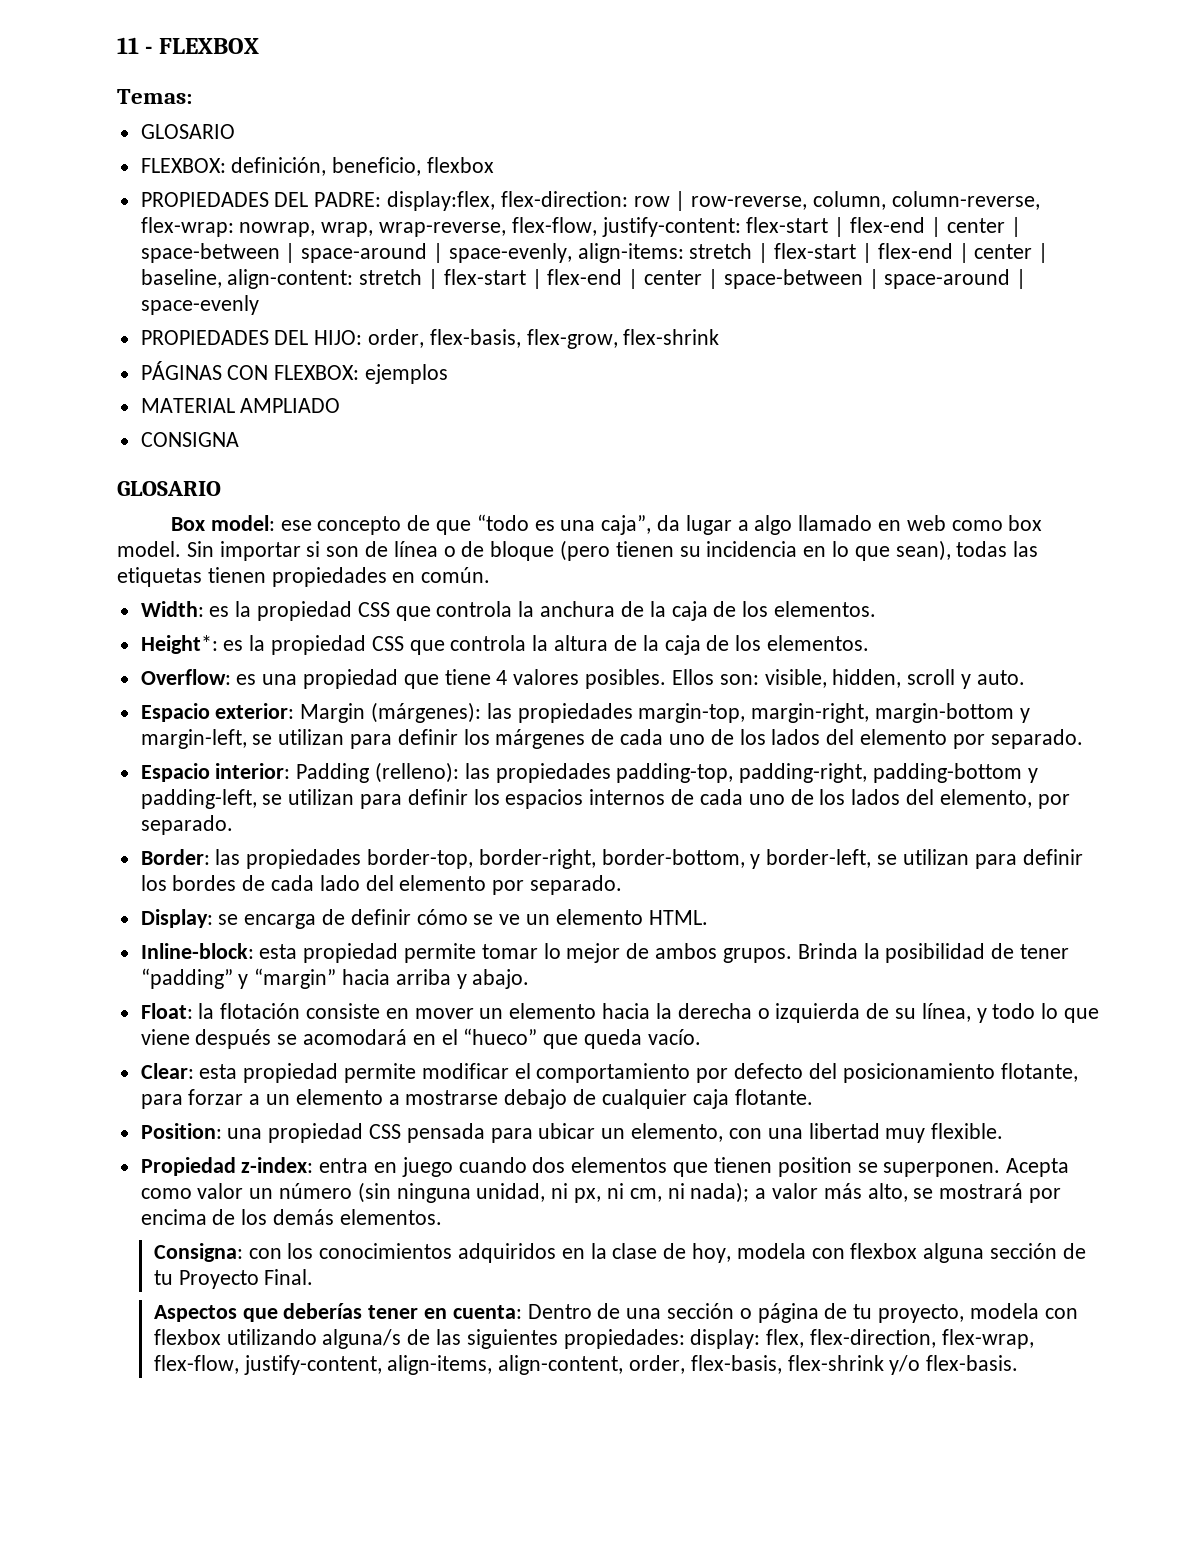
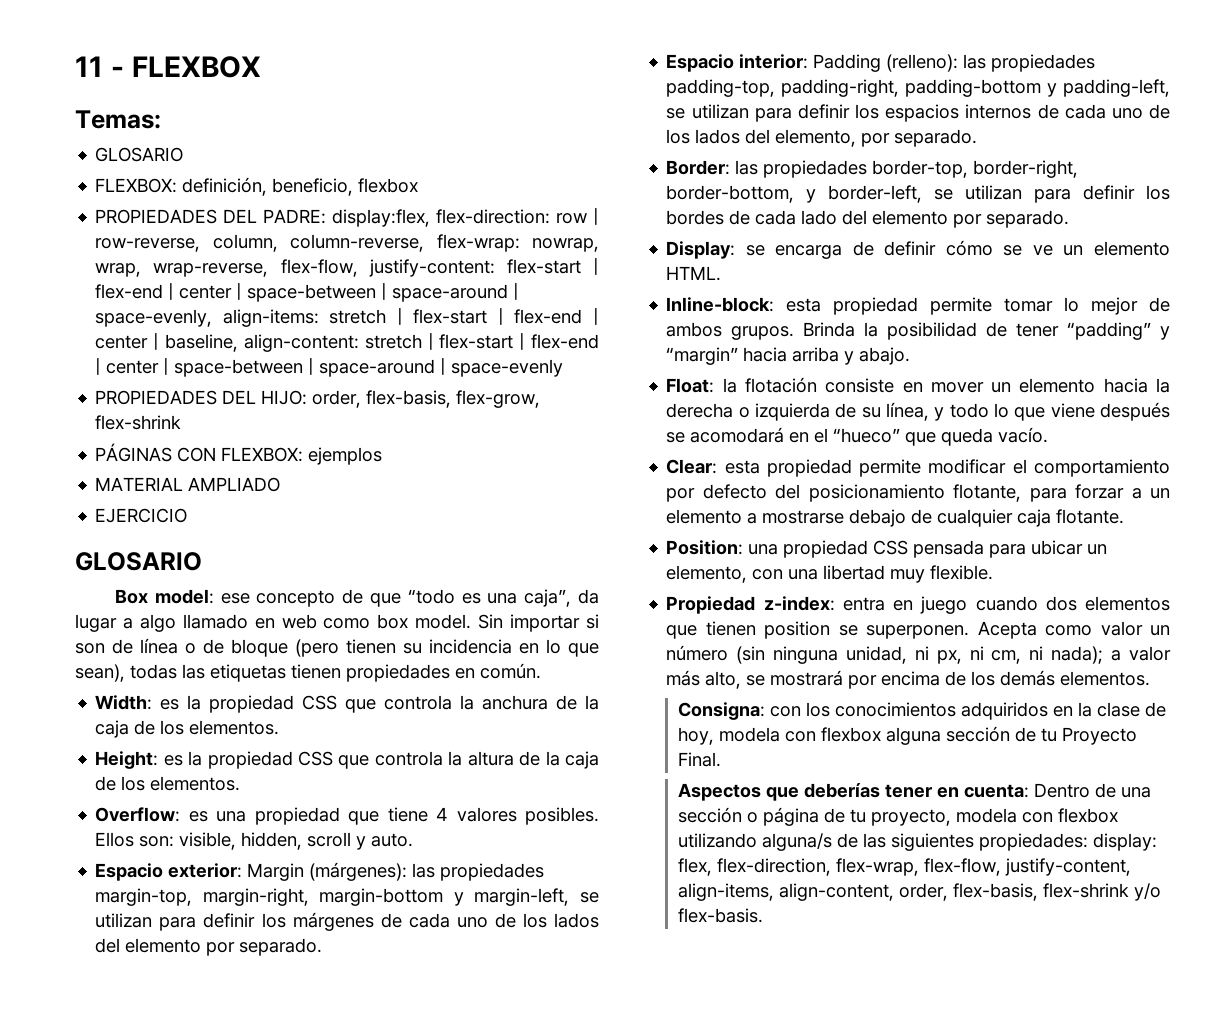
[140,432,239,447] CONSIGNA -> [95,508,188,523] EJERCICIO
[140,635,218,654] Height*: -> [95,751,159,769] Height:

